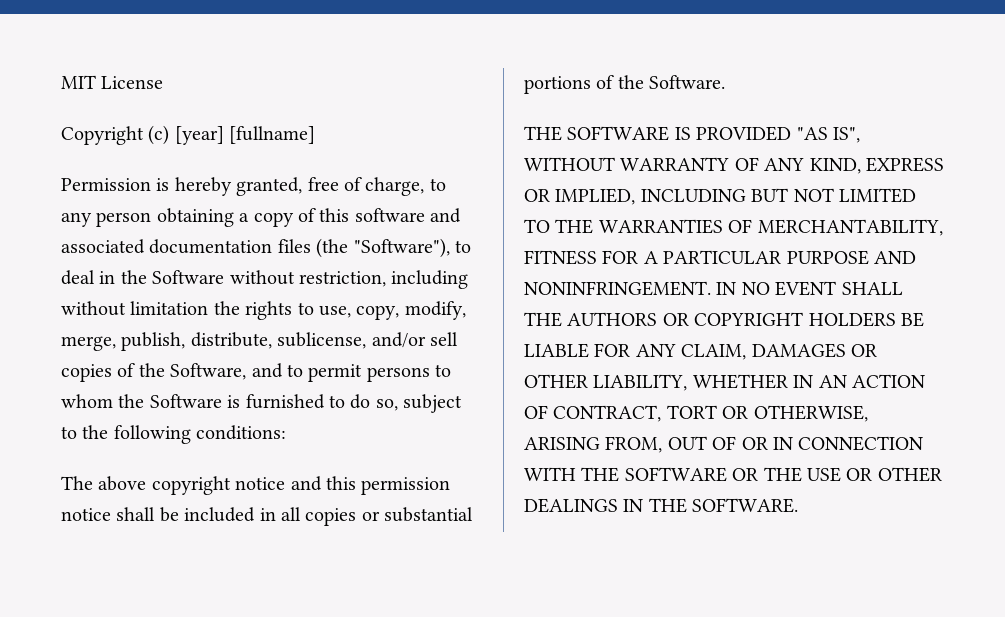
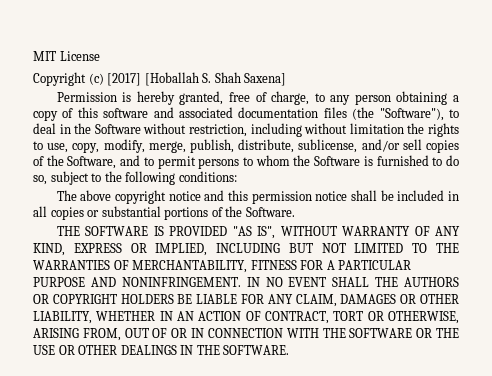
[174,126,316,145] [year] [fullname] -> [107,72,287,86] [2017] [Hoballah S. Shah Saxena]

